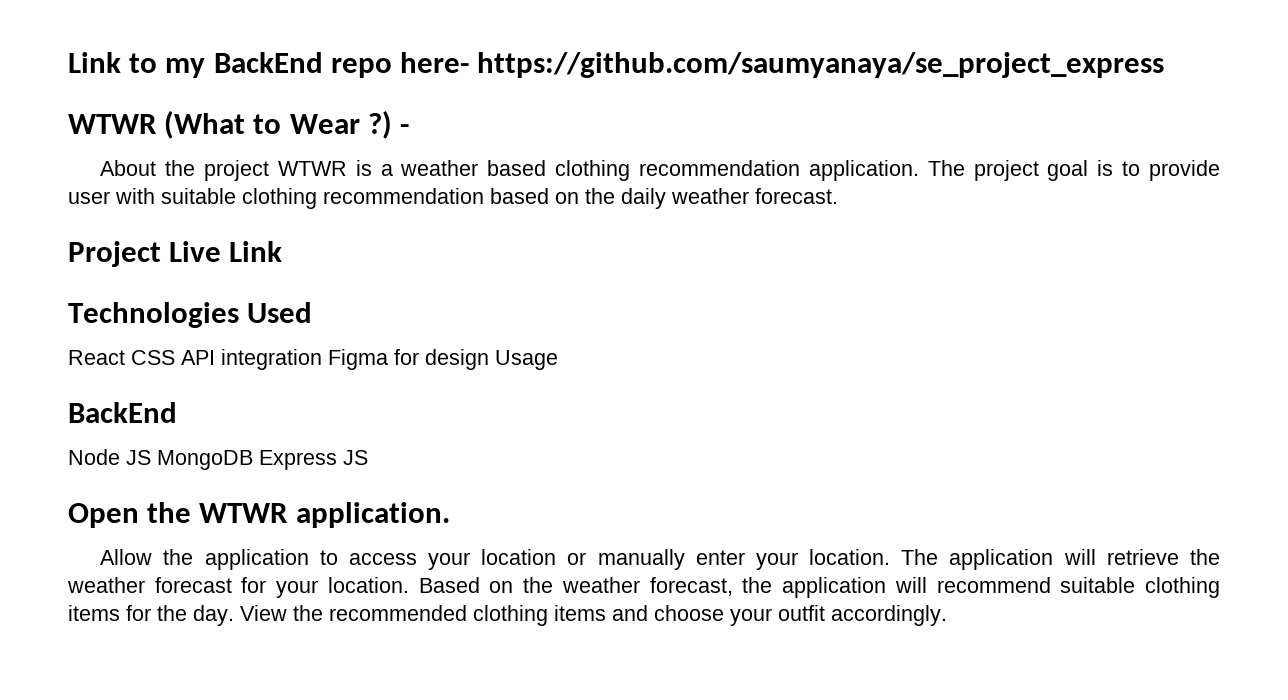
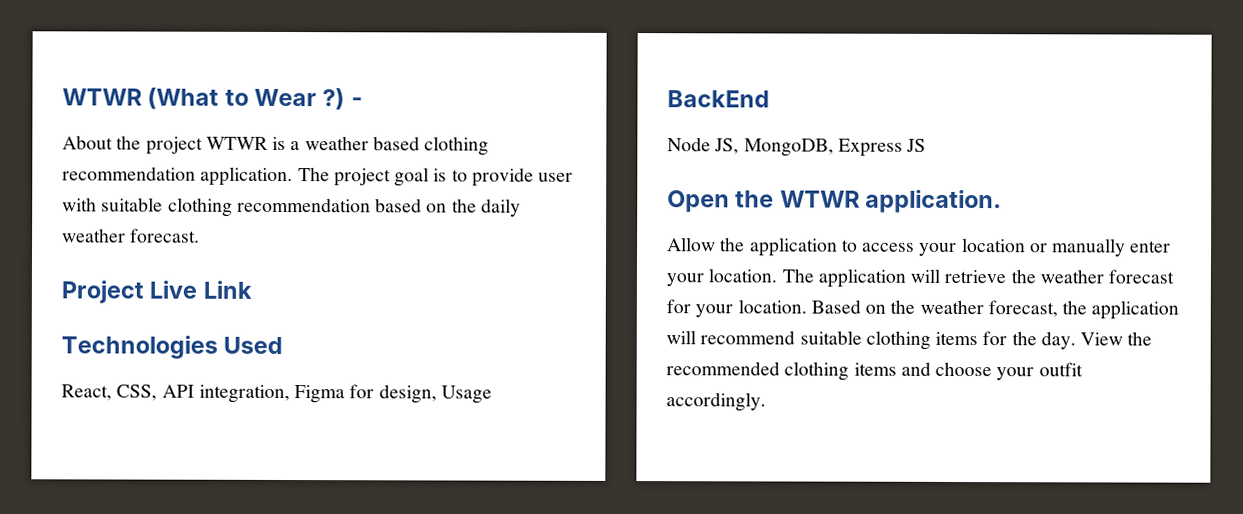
[68,52,1165,78] Link to my BackEnd repo here- https://github.com/saumyanaya/se_project_express // -> (62, 97) none
[68,349,322,370] React CSS API integration -> [61,384,290,404] React, CSS, API integration,
[425,349,489,370] design -> [378,384,437,404] design,
[126,450,253,470] JS MongoDB -> [714,138,834,157] JS, MongoDB,

